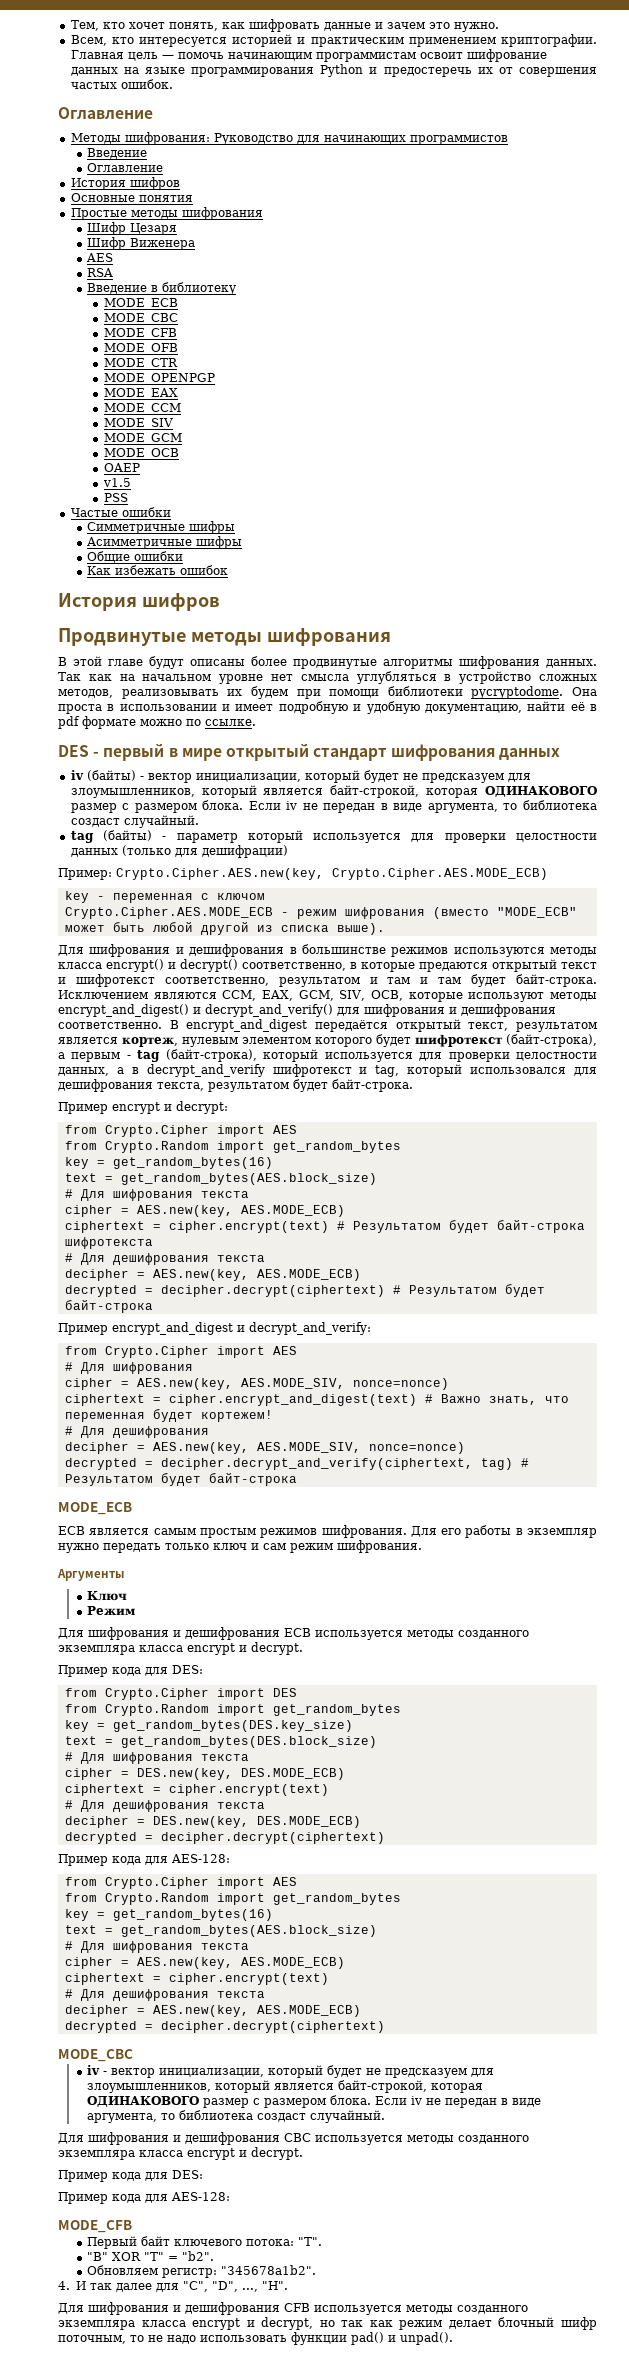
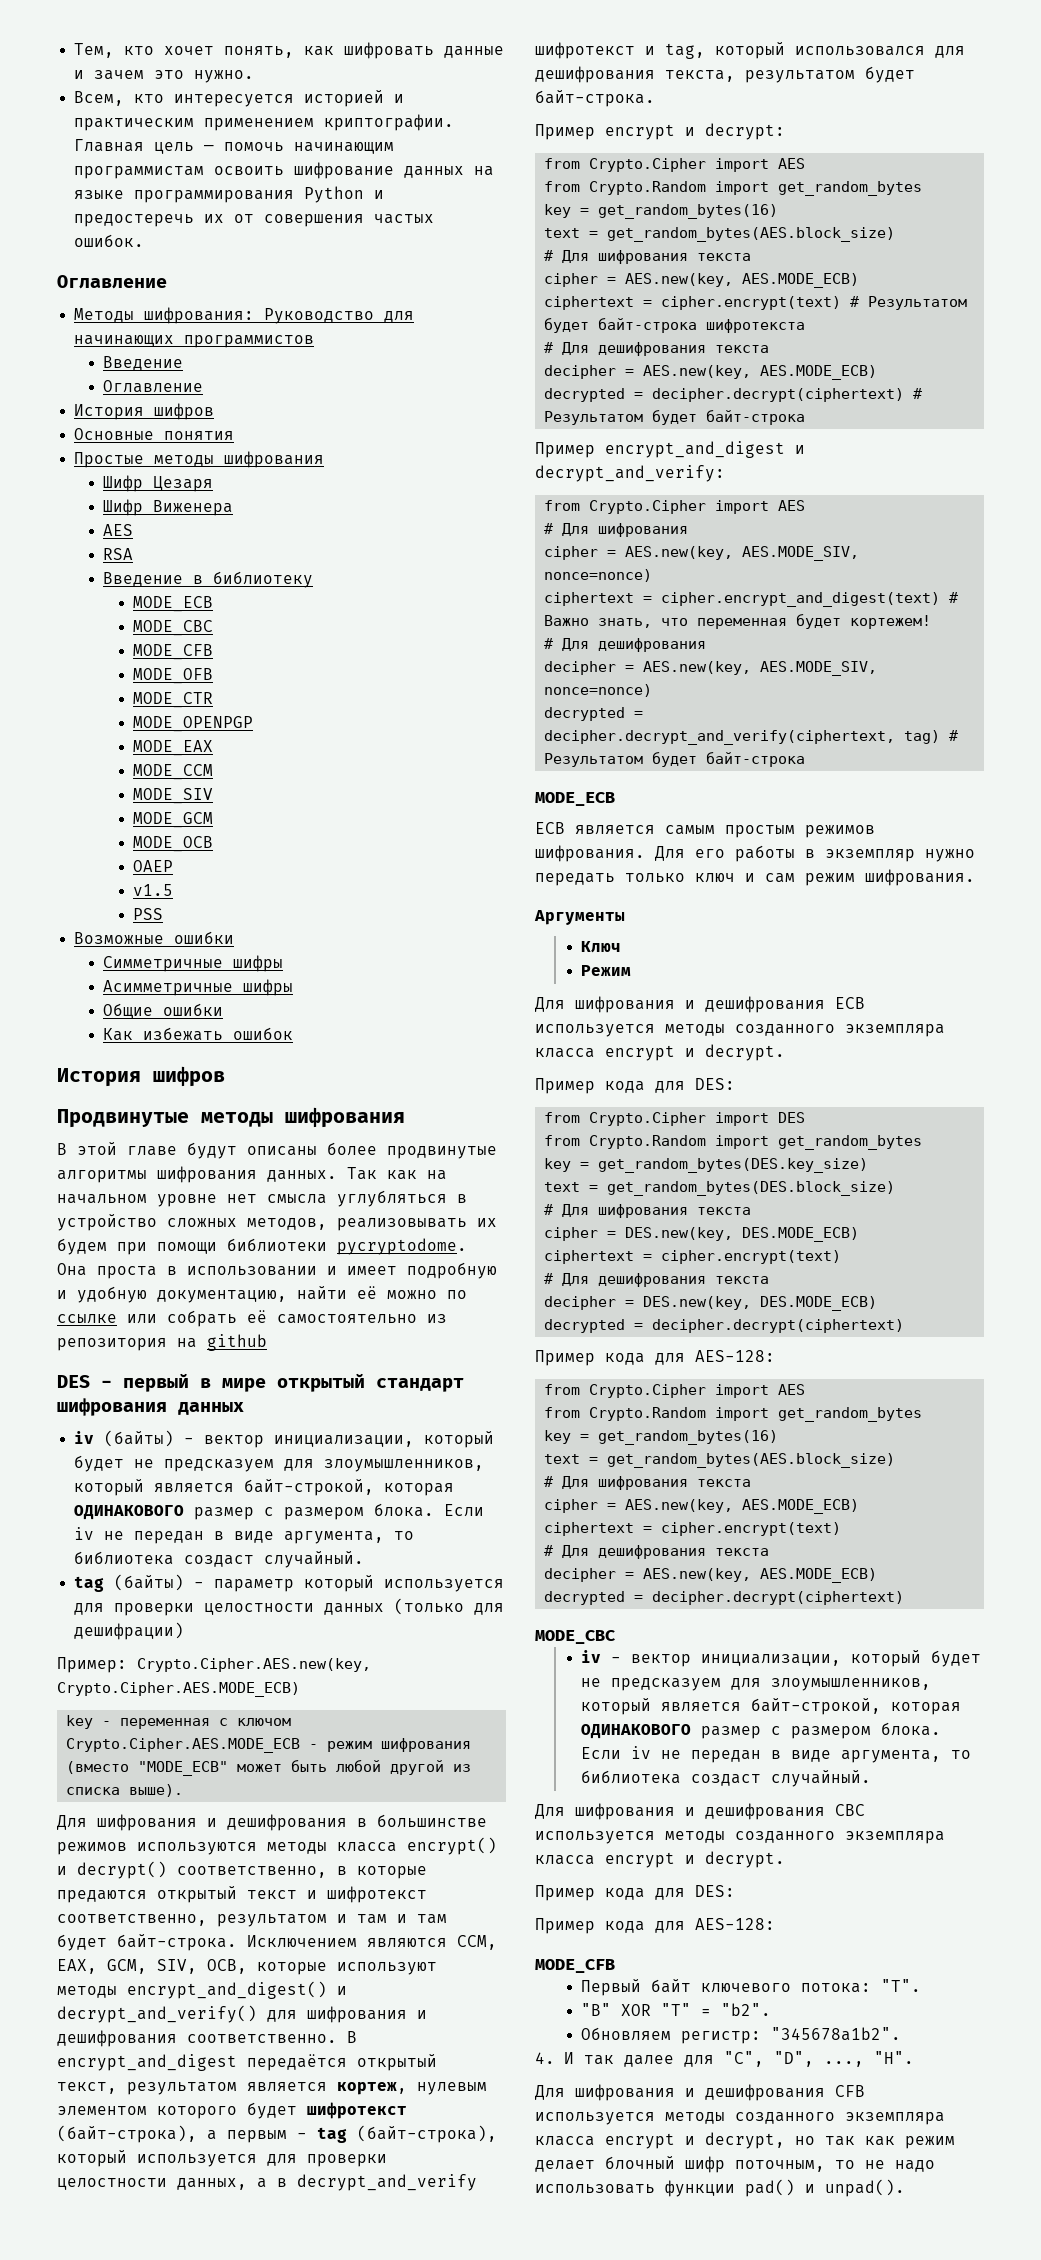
[419,52,463,59] освоит -> [214,166,285,175] освоить
[70,508,118,517] Частые -> [74,932,165,944] Возможные
[590,704,598,711] [58,716,256,729] в pdf формате можно по ссылке. -> [387,1290,467,1299] [57,1310,447,1327] [57,1334,267,1351] можно по ссылке или собрать её самостоятельно из репозитория на github

